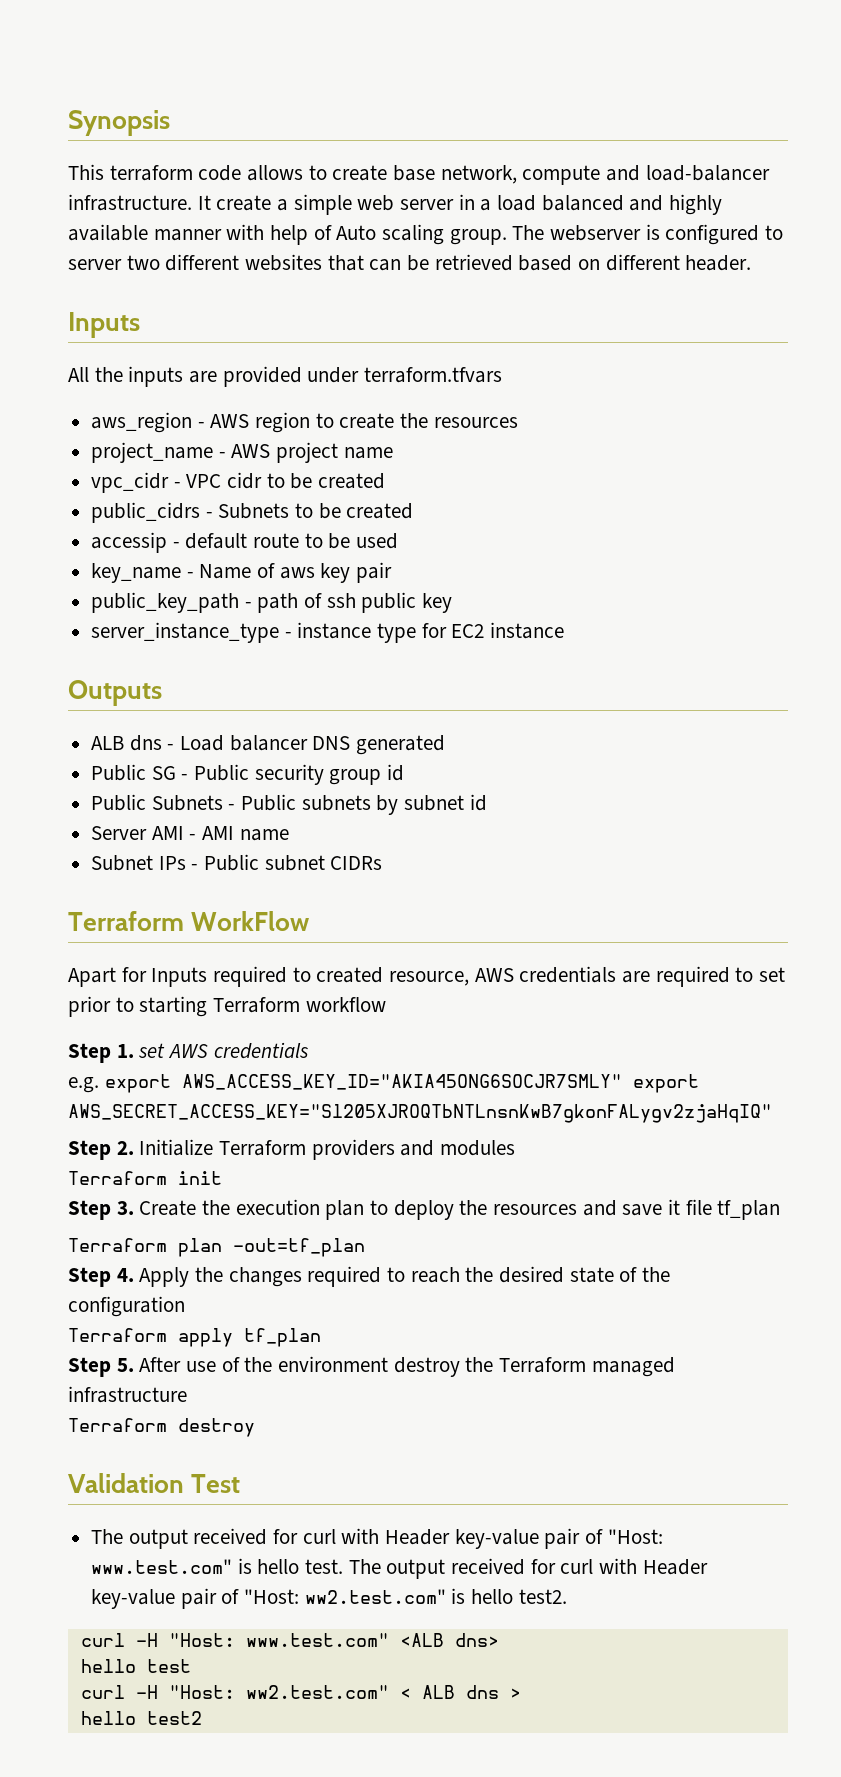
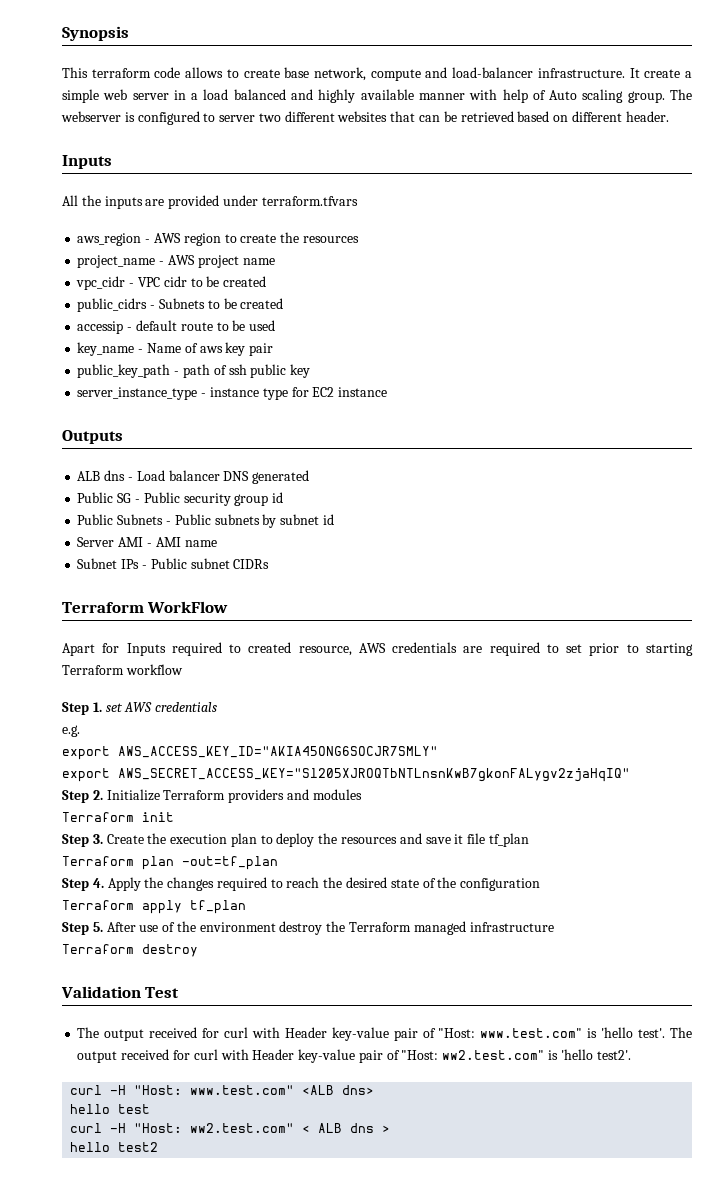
(99, 1085) none -> (80, 731) //
(622, 1082) none -> (438, 752) //
[257,1559,344,1574] hello test. -> [601,1027,666,1038] 'hello test'.
[471,1589,567,1604] hello test2. -> [560,1049,631,1060] 'hello test2'.

